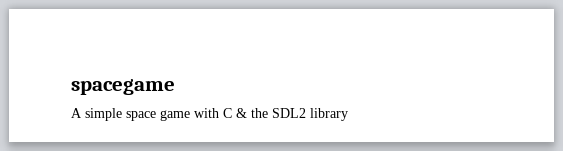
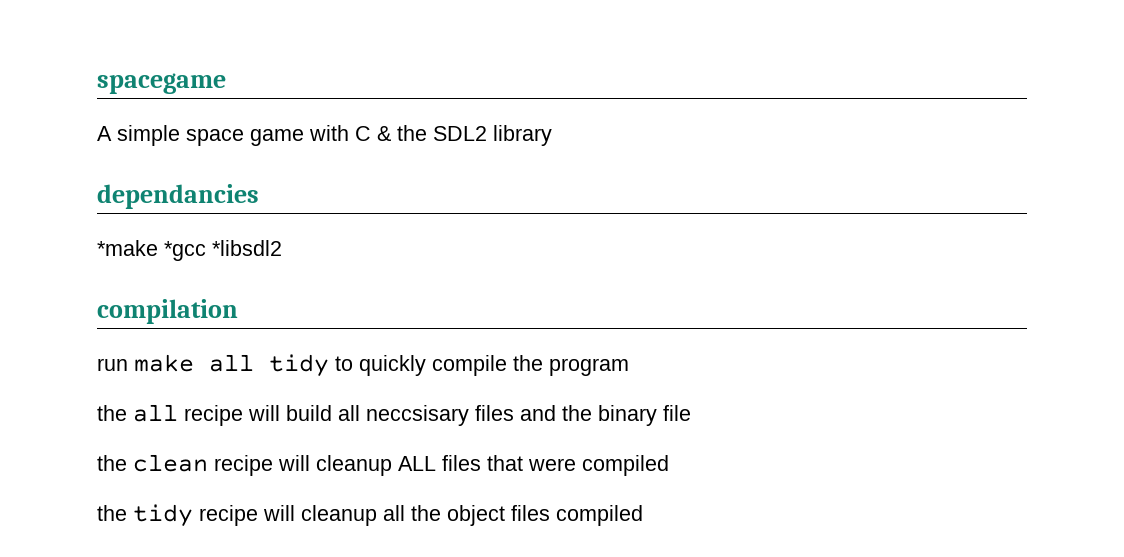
(348, 114) none -> [97,184,259,209] [97,240,282,261] [97,299,238,324] [97,354,629,377] [97,404,691,426] [97,454,669,476] [97,504,643,527] // dependancies // *make *gcc *libsdl2 // compilation // run make all tidy to quickly compile the program // the all recipe will build all neccsisary files and the binary file // the clean recipe will cleanup ALL files that were compiled // the tidy recipe will cleanup all the object files compiled

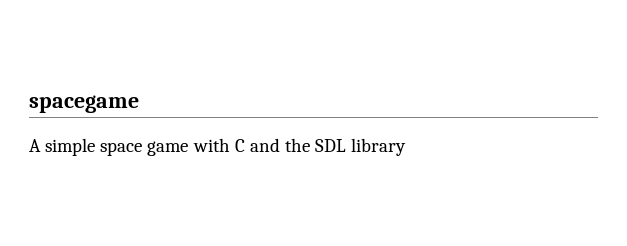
[377,125,552,146] [97,184,259,209] [97,240,282,261] [97,299,238,324] [97,354,629,377] [97,404,691,426] [97,454,669,476] [97,504,643,527] & the SDL2 library // dependancies // *make *gcc *libsdl2 // compilation // run make all tidy to quickly compile the program // the all recipe will build all neccsisary files and the binary file // the clean recipe will cleanup ALL files that were compiled // the tidy recipe will cleanup all the object files compiled -> [249,138,407,156] and the SDL library

